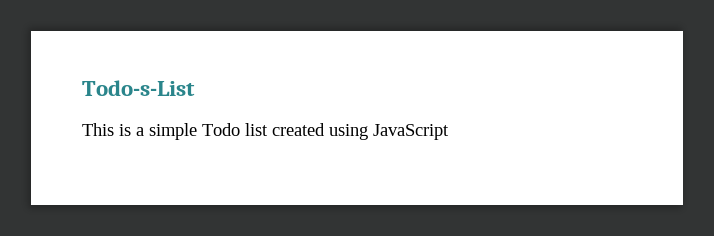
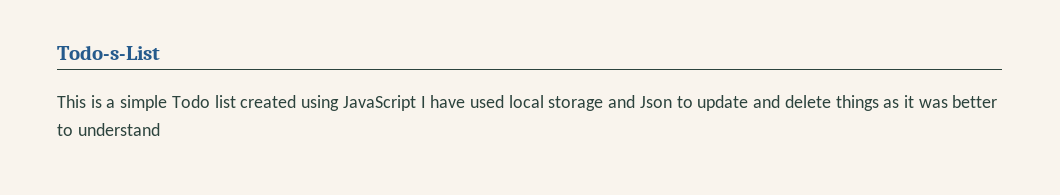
(449, 132) none -> [420,95,998,111] [57,123,160,136] I have used local storage and Json to update and delete things as it was better to understand

